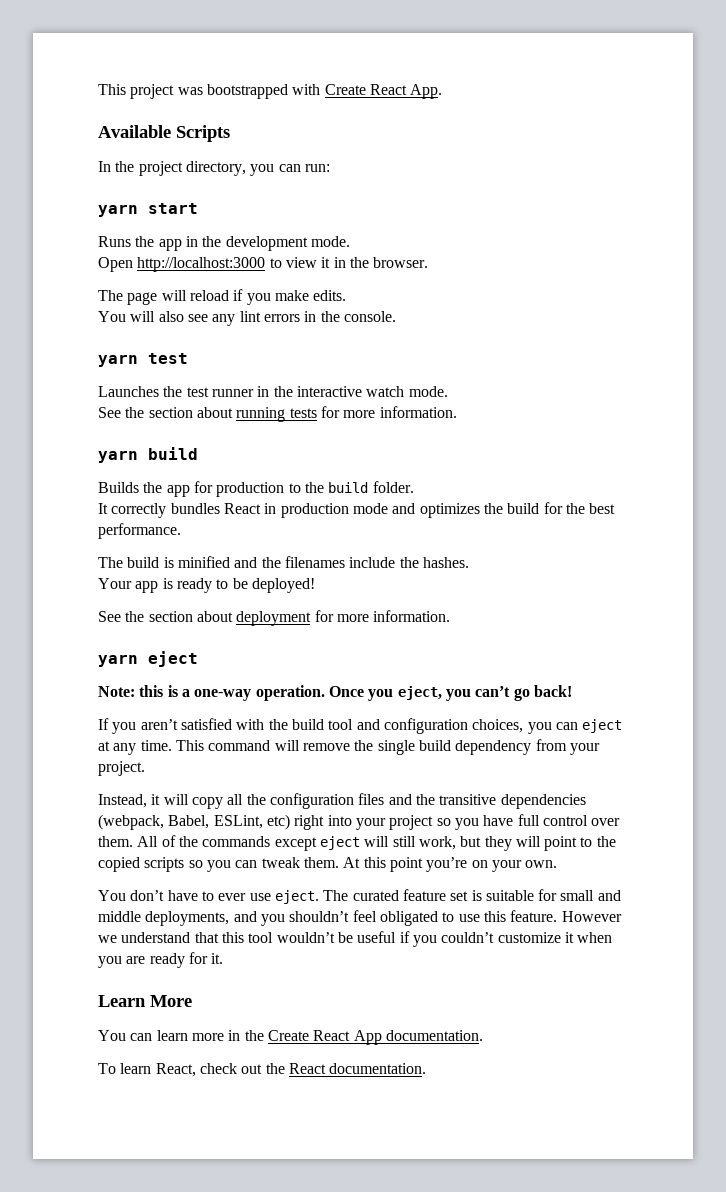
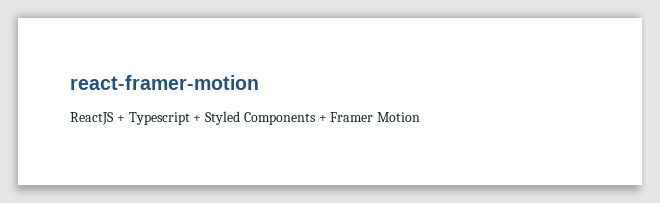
[98,84,443,99] [98,125,230,142] [98,161,330,176] [98,203,198,217] [98,236,350,251] [98,257,429,272] [98,289,347,305] [98,311,396,326] [98,353,188,367] [98,386,448,397] [98,406,457,422] [98,447,198,463] [98,481,414,497] [98,502,616,518] [98,523,181,539] [98,556,469,568] [98,578,315,593] [98,610,451,626] [98,651,198,667] [98,685,572,701] [98,718,623,734] [98,739,600,755] [98,761,145,776] [98,793,586,809] [98,814,621,830] [98,835,616,851] [98,857,558,872] [98,889,621,904] [98,910,622,926] [98,931,613,947] [98,952,224,968] [98,995,192,1007] [98,1030,483,1045] [98,1063,427,1077] This project was bootstrapped with Create React App. // Available Scripts // In the project directory, you can run: // yarn start // Runs the app in the development mode. // Open http://localhost:3000 to view it in the browser. // The page will reload if you make edits. // You will also see any lint errors in the console. // yarn test // Launches the test runner in the interactive watch mode. // See the section about running tests for more information. // yarn build // Builds the app for production to the build folder. // It correctly bundles React in production mode and optimizes the build for the best performance. // The build is minified and the filenames include the hashes. // Your app is ready to be deployed! // See the section about deployment for more information. // yarn eject // Note: this is a one-way operation. Once you eject, you can’t go back! // If you aren’t satisfied with the build tool and configuration choices, you can eject at any time. This command will remove the single build dependency from your project. // Instead, it will copy all the configuration files and the transitive dependencies (webpack, Babel, ESLint, etc) right into your project so you have full control over them. All of the commands except eject will still work, but they will point to the copied scripts so you can tweak them. At this point you’re on your own. // You don’t have to ever use eject. The curated feature set is suitable for small and middle deployments, and you shouldn’t feel obligated to use this feature. However we understand that this tool wouldn’t be useful if you couldn’t customize it when you are ready for it. // Learn More // You can learn more in the Create React App documentation. // To learn React, check out the React documentation. -> [70,75,259,90] [70,111,421,125] react-framer-motion // ReactJS + Typescript + Styled Components + Framer Motion

